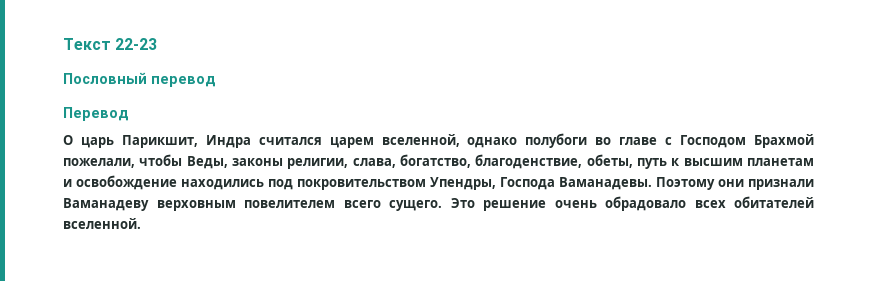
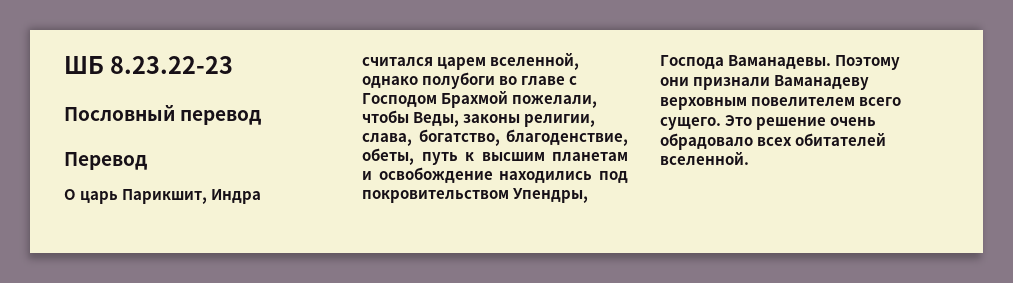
[63,38,158,50] Текст 22-23 -> [64,56,234,74] ШБ 8.23.22-23

